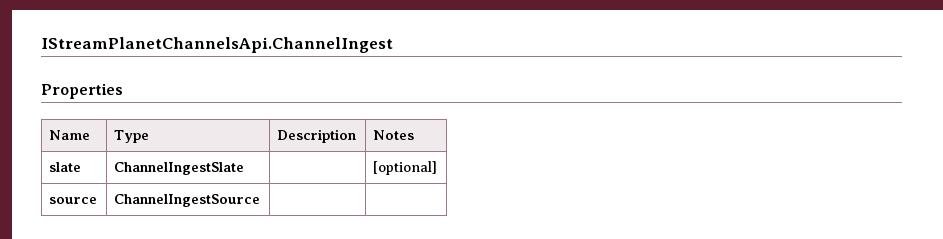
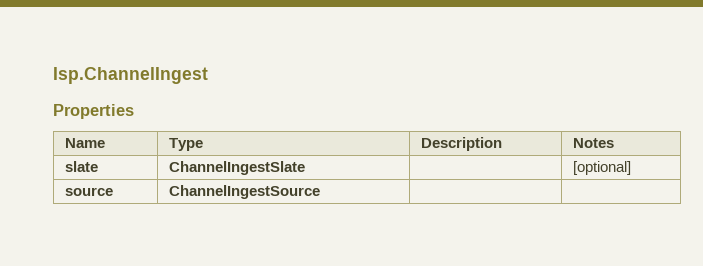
[41,37,393,53] IStreamPlanetChannelsApi.ChannelIngest -> [53,67,208,84] Isp.ChannelIngest

